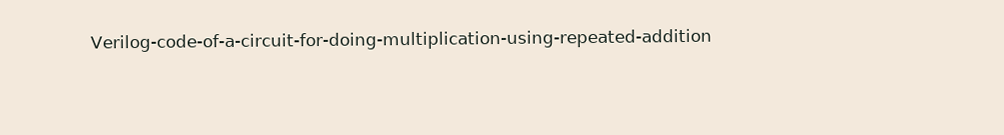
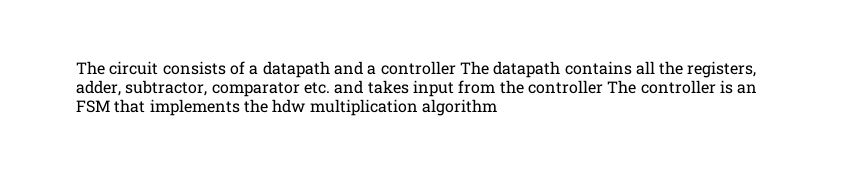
[90,28,712,53] Verilog-code-of-a-circuit-for-doing-multiplication-using-repeated-addition -> [76,61,757,78] [76,80,758,97] [76,99,497,116] The circuit consists of a datapath and a controller The datapath contains all the registers, adder, subtractor, comparator etc. and takes input from the controller The controller is an FSM that implements the hdw multiplication algorithm

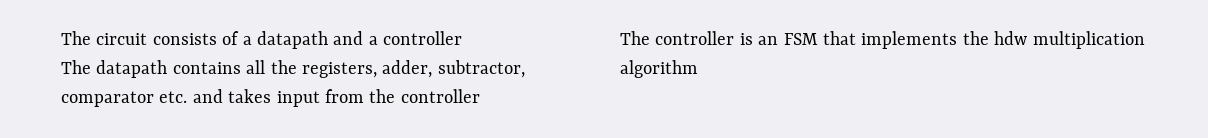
(456, 68) none -> (463, 38) //
(603, 87) none -> (480, 96) //

